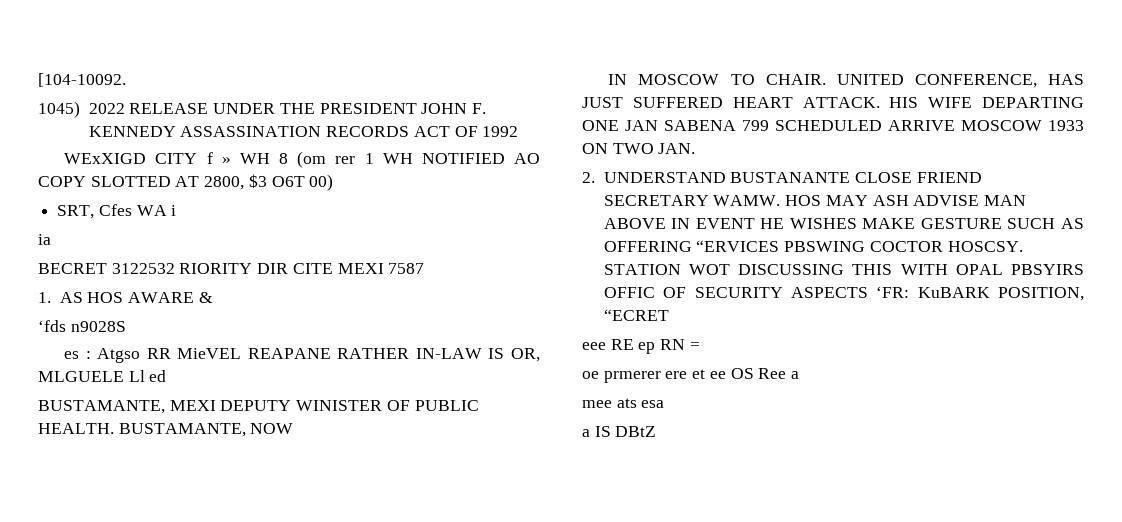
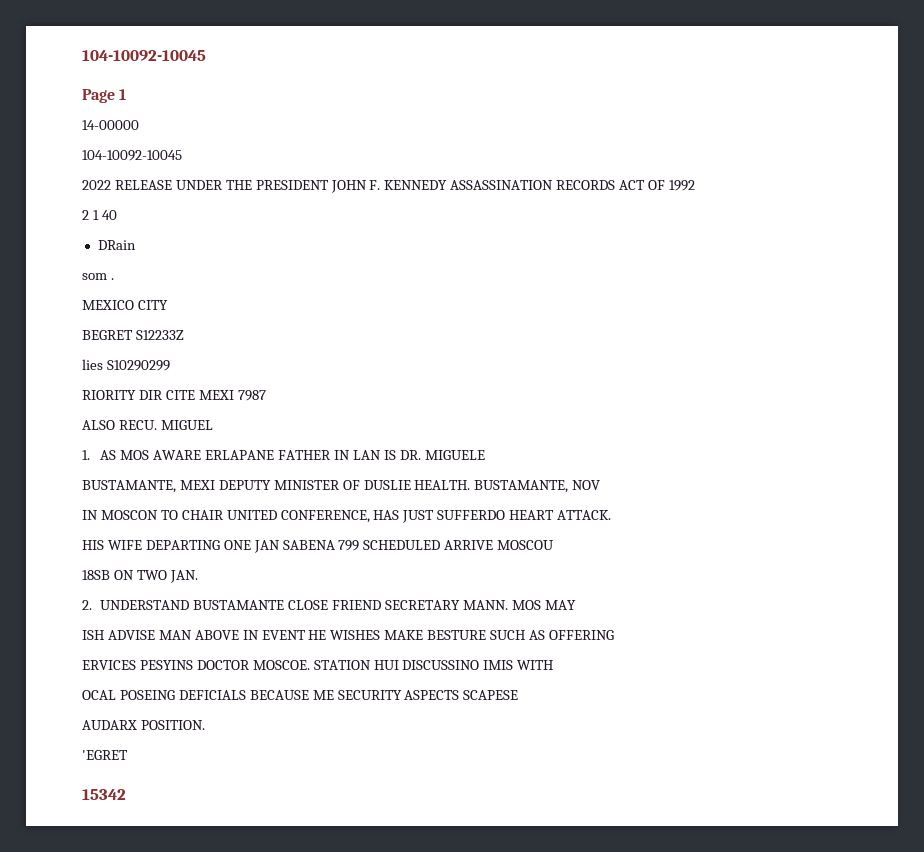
[38,73,126,87] [38,101,80,118] [104-10092. // 1045) -> [82,50,206,61] [82,89,127,103] [82,120,139,130] [82,150,182,161] 104-10092-10045 // Page 1 // 14-00000 // 104-10092-10045 //
[64,151,540,168] [38,174,334,191] [57,204,177,219] [38,234,51,245] [38,263,425,274] [38,292,213,303] [38,320,126,332] [64,348,541,363] [38,370,167,382] WExXIGD CITY f » WH 8 (om rer 1 WH NOTIFIED AO COPY SLOTTED AT 2800, $3 O6T 00) // SRT, Cfes WA i // ia // BECRET 3122532 RIORITY DIR CITE MEXI 7587 // 1. AS HOS AWARE & // ‘fds n9028S // es : Atgso RR MieVEL REAPANE RATHER IN-LAW IS OR, MLGUELE Ll ed -> [82,210,117,220] [97,240,136,250] [82,273,114,280] [82,300,168,310] [82,330,184,340] [82,359,170,371] [82,390,266,401] [82,420,213,430] [82,450,485,460] 2 1 40 // DRain // som . // MEXICO CITY // BEGRET S12233Z // lies S10290299 // RIORITY DIR CITE MEXI 7987 // ALSO RECU. MIGUEL // 1. AS MOS AWARE ERLAPANE FATHER IN LAN IS DR. MIGUELE
[296,400,479,411] WINISTER OF PUBLIC -> [273,480,411,490] MINISTER OF DUSLIE
[250,423,294,434] [608,74,826,85] NOW // IN MOSCOW TO CHAIR. -> [572,480,601,490] [82,510,224,520] NOV // IN MOSCON TO CHAIR
[632,97,723,108] SUFFERED -> [437,510,506,520] SUFFERDO
(880, 102) none -> (612, 515) //
[961,120,1084,131] MOSCOW 1933 -> [497,540,555,550] [82,570,110,580] MOSCOU // 18SB
[730,172,851,183] BUSTANANTE -> [193,600,285,610] BUSTAMANTE
[713,195,822,206] WAMW. HOS -> [462,600,541,610] MANN. MOS
[872,195,909,206] ASH -> [82,630,104,640] // ISH
[920,218,1002,229] GESTURE -> [427,630,487,640] BESTURE
[696,240,1023,252] [603,264,1084,275] [603,286,1084,301] [603,309,669,321] [582,339,700,354] [582,368,800,383] [582,398,665,408] [582,426,657,437] “ERVICES PBSWING COCTOR HOSCSY. STATION WOT DISCUSSING THIS WITH OPAL PBSYIRS OFFIC OF SECURITY ASPECTS ‘FR: KuBARK POSITION, “ECRET // eee RE ep RN = // oe prmerer ere et ee OS Ree a // mee ats esa // a IS DBtZ -> [82,660,554,670] [82,690,519,700] [82,720,205,730] [82,750,128,760] [82,789,126,800] // ERVICES PESYINS DOCTOR MOSCOE. STATION HUI DISCUSSINO IMIS WITH // OCAL POSEING DEFICIALS BECAUSE ME SECURITY ASPECTS SCAPESE // AUDARX POSITION. // 'EGRET // 15342

